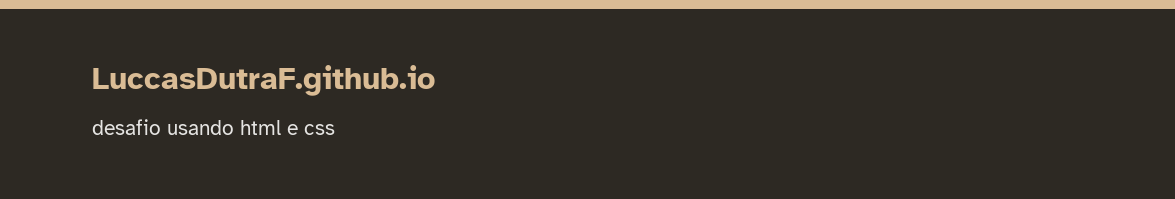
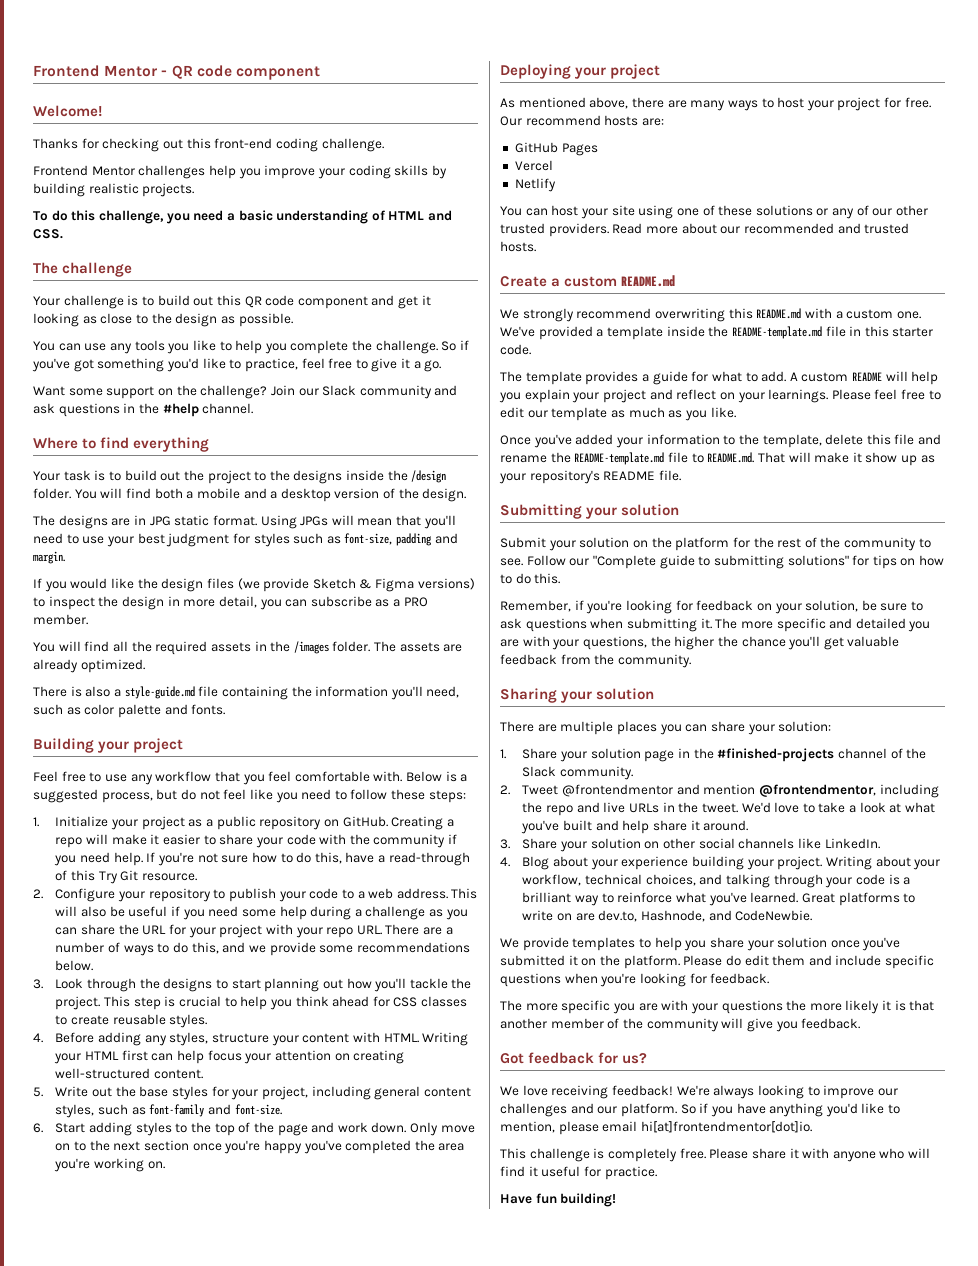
[92,65,435,96] [92,119,335,135] LuccasDutraF.github.io // desafio usando html e css -> [33,65,320,80] [33,105,102,117] [33,138,384,152] [33,165,447,179] [33,183,195,197] [33,210,453,224] [33,229,63,239] [33,262,133,277] [33,295,431,309] [33,313,293,327] [33,340,470,354] [32,358,442,372] [33,385,458,399] [33,403,254,417] [33,437,210,452] [33,470,447,484] [33,488,467,502] [33,515,456,529] [33,533,458,547] [33,551,65,564] [33,578,475,592] [33,596,428,610] [33,614,88,625] [33,641,463,655] [33,659,145,673] [33,686,460,700] [33,704,226,718] [33,738,184,753] [33,771,468,785] [33,789,466,803] [33,816,454,830] [55,834,458,848] [54,852,470,866] [55,870,197,884] [33,888,478,902] [55,906,468,920] [55,924,453,938] [55,942,470,956] [55,960,94,971] [33,978,472,992] [55,996,468,1010] [55,1014,208,1028] [33,1032,469,1046] [54,1050,405,1064] [55,1068,204,1079] [33,1086,471,1100] [55,1104,282,1118] [33,1122,475,1136] [55,1140,465,1154] [54,1158,165,1172] [500,64,661,79] [500,97,931,111] [500,115,664,126] [514,142,598,156] [514,160,553,171] [514,178,556,192] [500,205,929,219] [500,223,910,237] [500,241,536,252] [500,275,676,287] [500,308,921,322] [500,326,934,340] [500,344,531,355] [500,371,939,385] [499,389,941,403] [500,407,736,421] [500,434,942,448] [500,452,935,466] [499,470,681,484] [500,504,680,519] [500,537,931,551] [500,555,945,569] [500,573,561,584] [500,600,924,614] [500,618,931,632] [500,636,900,650] [500,654,691,668] [500,688,655,703] [500,721,832,735] [500,748,927,762] [522,766,634,780] [500,784,939,798] [522,802,936,816] [521,820,749,834] [500,838,880,852] [500,856,941,870] [522,874,911,888] [522,892,916,906] [522,910,813,922] [500,937,901,951] [500,955,935,969] [500,973,770,987] [500,1000,935,1014] [500,1018,861,1032] [500,1052,648,1064] [500,1085,898,1099] [500,1103,901,1117] [500,1121,812,1135] [500,1148,931,1162] [500,1166,657,1180] [500,1193,617,1207] Frontend Mentor - QR code component // Welcome! // Thanks for checking out this front-end coding challenge. // Frontend Mentor challenges help you improve your coding skills by building realistic projects. // To do this challenge, you need a basic understanding of HTML and CSS. // The challenge // Your challenge is to build out this QR code component and get it looking as close to the design as possible. // You can use any tools you like to help you complete the challenge. So if you've got something you'd like to practice, feel free to give it a go. // Want some support on the challenge? Join our Slack community and ask questions in the #help channel. // Where to find everything // Your task is to build out the project to the designs inside the /design folder. You will find both a mobile and a desktop version of the design. // The designs are in JPG static format. Using JPGs will mean that you'll need to use your best judgment for styles such as font-size, padding and margin. // If you would like the design files (we provide Sketch & Figma versions) to inspect the design in more detail, you can subscribe as a PRO member. // You will find all the required assets in the /images folder. The assets are already optimized. // There is also a style-guide.md file containing the information you'll need, such as color palette and fonts. // Building your project // Feel free to use any workflow that you feel comfortable with. Below is a suggested process, but do not feel like you need to follow these steps: // 1. Initialize your project as a public repository on GitHub. Creating a repo will make it easier to share your code with the community if you need help. If you're not sure how to do this, have a read-through of this Try Git resource. // 2. Configure your repository to publish your code to a web address. This will also be useful if you need some help during a challenge as you can share the URL for your project with your repo URL. There are a number of ways to do this, and we provide some recommendations below. // 3. Look through the designs to start planning out how you'll tackle the project. This step is crucial to help you think ahead for CSS classes to create reusable styles. // 4. Before adding any styles, structure your content with HTML. Writing your HTML first can help focus your attention on creating well-structured content. // 5. Write out the base styles for your project, including general content styles, such as font-family and font-size. // 6. Start adding styles to the top of the page and work down. Only move on to the next section once you're happy you've completed the area you're working on. // Deploying your project // As mentioned above, there are many ways to host your project for free. Our recommend hosts are: // GitHub Pages // Vercel // Netlify // You can host your site using one of these solutions or any of our other trusted providers. Read more about our recommended and trusted hosts. // Create a custom README.md // We strongly recommend overwriting this README.md with a custom one. We've provided a template inside the README-template.md file in this starter code. // The template provides a guide for what to add. A custom README will help you explain your project and reflect on your learnings. Please feel free to edit our template as much as you like. // Once you've added your information to the template, delete this file and rename the README-template.md file to README.md. That will make it show up as your repository's README file. // Submitting your solution // Submit your solution on the platform for the rest of the community to see. Follow our "Complete guide to submitting solutions" for tips on how to do this. // Remember, if you're looking for feedback on your solution, be sure to ask questions when submitting it. The more specific and detailed you are with your questions, the higher the chance you'll get valuable feedback from the community. // Sharing your solution // There are multiple places you can share your solution: // 1. Share your solution page in the #finished-projects channel of the Slack community. // 2. Tweet @frontendmentor and mention @frontendmentor, including the repo and live URLs in the tweet. We'd love to take a look at what you've built and help share it around. // 3. Share your solution on other social channels like LinkedIn. // 4. Blog about your experience building your project. Writing about your workflow, technical choices, and talking through your code is a brilliant way to reinforce what you've learned. Great platforms to write on are dev.to, Hashnode, and CodeNewbie. // We provide templates to help you share your solution once you've submitted it on the platform. Please do edit them and include specific questions when you're looking for feedback. // The more specific you are with your questions the more likely it is that another member of the community will give you feedback. // Got feedback for us? // We love receiving feedback! We're always looking to improve our challenges and our platform. So if you have anything you'd like to mention, please email hi[at]frontendmentor[dot]io. // This challenge is completely free. Please share it with anyone who will find it useful for practice. // Have fun building!

